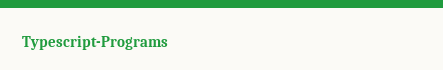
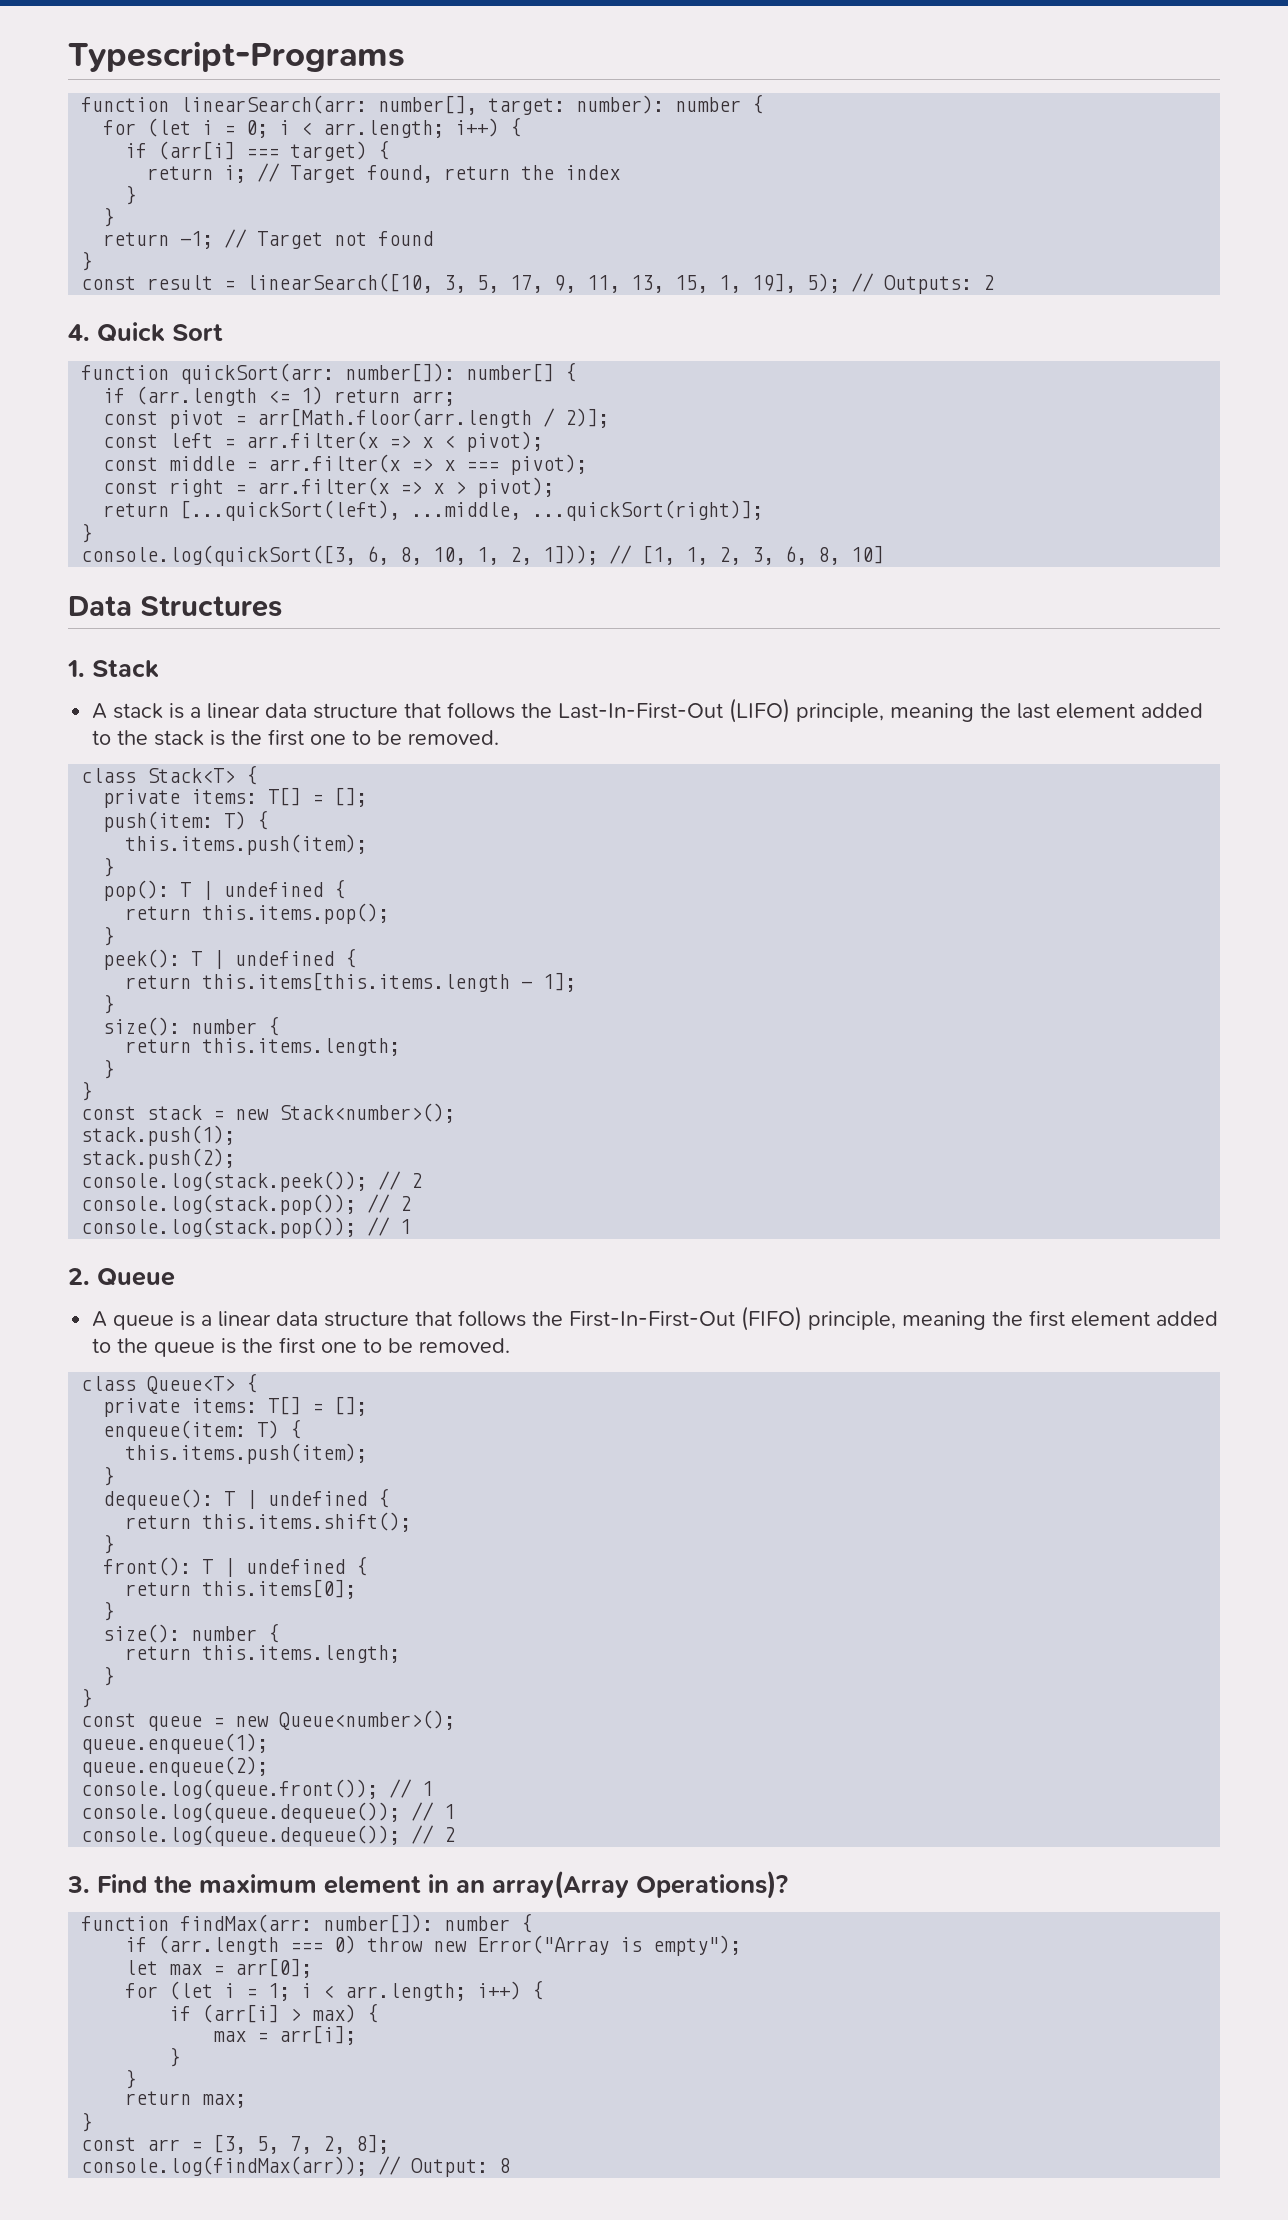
(168, 42) none -> [81,94,764,115] [103,117,522,138] [125,140,390,161] [147,163,621,183] [125,185,137,205] [103,207,115,227] [103,229,434,249] [81,251,93,271] [81,273,995,294] [68,322,223,342] [81,362,577,384] [103,386,456,406] [103,408,610,429] [103,431,544,452] [103,454,588,475] [103,477,555,498] [103,500,764,521] [81,523,93,543] [81,545,885,566] [68,596,282,617] [67,660,159,678] [92,698,1204,723] [92,729,500,746] [81,765,258,785] [103,787,368,808] [103,810,269,832] [125,834,368,855] [103,857,115,877] [103,879,346,901] [125,903,390,924] [103,926,115,946] [103,948,357,970] [125,972,577,992] [103,994,115,1014] [103,1016,280,1036] [125,1038,401,1056] [103,1059,115,1079] [81,1081,93,1101] [81,1103,456,1123] [81,1125,236,1146] [81,1148,236,1169] [81,1171,423,1192] [81,1194,412,1215] [81,1217,412,1238] [68,1268,175,1286] [92,1306,1219,1331] [92,1337,511,1357] [81,1373,258,1394] [103,1396,368,1417] [103,1419,302,1441] [125,1443,368,1464] [103,1466,115,1486] [103,1488,390,1510] [125,1512,412,1532] [103,1534,115,1554] [103,1556,368,1577] [125,1579,357,1599] [103,1601,115,1621] [103,1623,280,1643] [125,1645,401,1663] [103,1666,115,1686] [81,1688,93,1708] [81,1710,456,1731] [81,1733,269,1754] [81,1756,269,1777] [81,1779,434,1800] [81,1802,456,1823] [81,1825,456,1846] [67,1870,788,1899] [81,1913,533,1933] [125,1935,742,1956] [125,1958,313,1978] [125,1980,544,2001] [169,2003,379,2023] [213,2025,357,2045] [169,2047,181,2067] [125,2069,137,2089] [125,2091,247,2108] [81,2112,93,2132] [81,2134,390,2154] [81,2156,511,2177] // function linearSearch(arr: number[], target: number): number { // for (let i = 0; i < arr.length; i++) { // if (arr[i] === target) { // return i; // Target found, return the index // } // } // return -1; // Target not found // } // const result = linearSearch([10, 3, 5, 17, 9, 11, 13, 15, 1, 19], 5); // Outputs: 2 // 4. Quick Sort // function quickSort(arr: number[]): number[] { // if (arr.length <= 1) return arr; // const pivot = arr[Math.floor(arr.length / 2)]; // const left = arr.filter(x => x < pivot); // const middle = arr.filter(x => x === pivot); // const right = arr.filter(x => x > pivot); // return [...quickSort(left), ...middle, ...quickSort(right)]; // } // console.log(quickSort([3, 6, 8, 10, 1, 2, 1])); // [1, 1, 2, 3, 6, 8, 10] // Data Structures // 1. Stack // A stack is a linear data structure that follows the Last-In-First-Out (LIFO) principle, meaning the last element added to the stack is the first one to be removed. // class Stack<T> { // private items: T[] = []; // push(item: T) { // this.items.push(item); // } // pop(): T | undefined { // return this.items.pop(); // } // peek(): T | undefined { // return this.items[this.items.length - 1]; // } // size(): number { // return this.items.length; // } // } // const stack = new Stack<number>(); // stack.push(1); // stack.push(2); // console.log(stack.peek()); // 2 // console.log(stack.pop()); // 2 // console.log(stack.pop()); // 1 // 2. Queue // A queue is a linear data structure that follows the First-In-First-Out (FIFO) principle, meaning the first element added to the queue is the first one to be removed. // class Queue<T> { // private items: T[] = []; // enqueue(item: T) { // this.items.push(item); // } // dequeue(): T | undefined { // return this.items.shift(); // } // front(): T | undefined { // return this.items[0]; // } // size(): number { // return this.items.length; // } // } // const queue = new Queue<number>(); // queue.enqueue(1); // queue.enqueue(2); // console.log(queue.front()); // 1 // console.log(queue.dequeue()); // 1 // console.log(queue.dequeue()); // 2 // 3. Find the maximum element in an array(Array Operations)? // function findMax(arr: number[]): number { // if (arr.length === 0) throw new Error("Array is empty"); // let max = arr[0]; // for (let i = 1; i < arr.length; i++) { // if (arr[i] > max) { // max = arr[i]; // } // } // return max; // } // const arr = [3, 5, 7, 2, 8]; // console.log(findMax(arr)); // Output: 8

